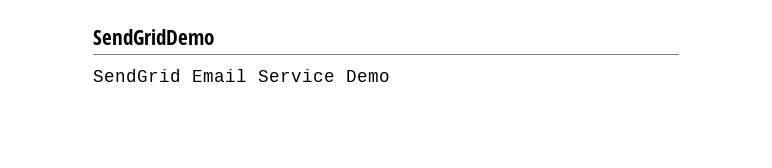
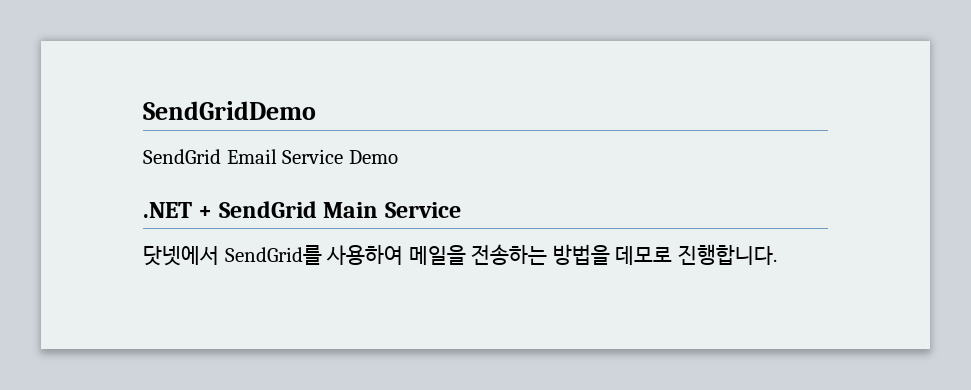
(390, 76) none -> [143,201,461,218] [143,244,777,266] // .NET + SendGrid Main Service // 닷넷에서 SendGrid를 사용하여 메일을 전송하는 방법을 데모로 진행합니다.

